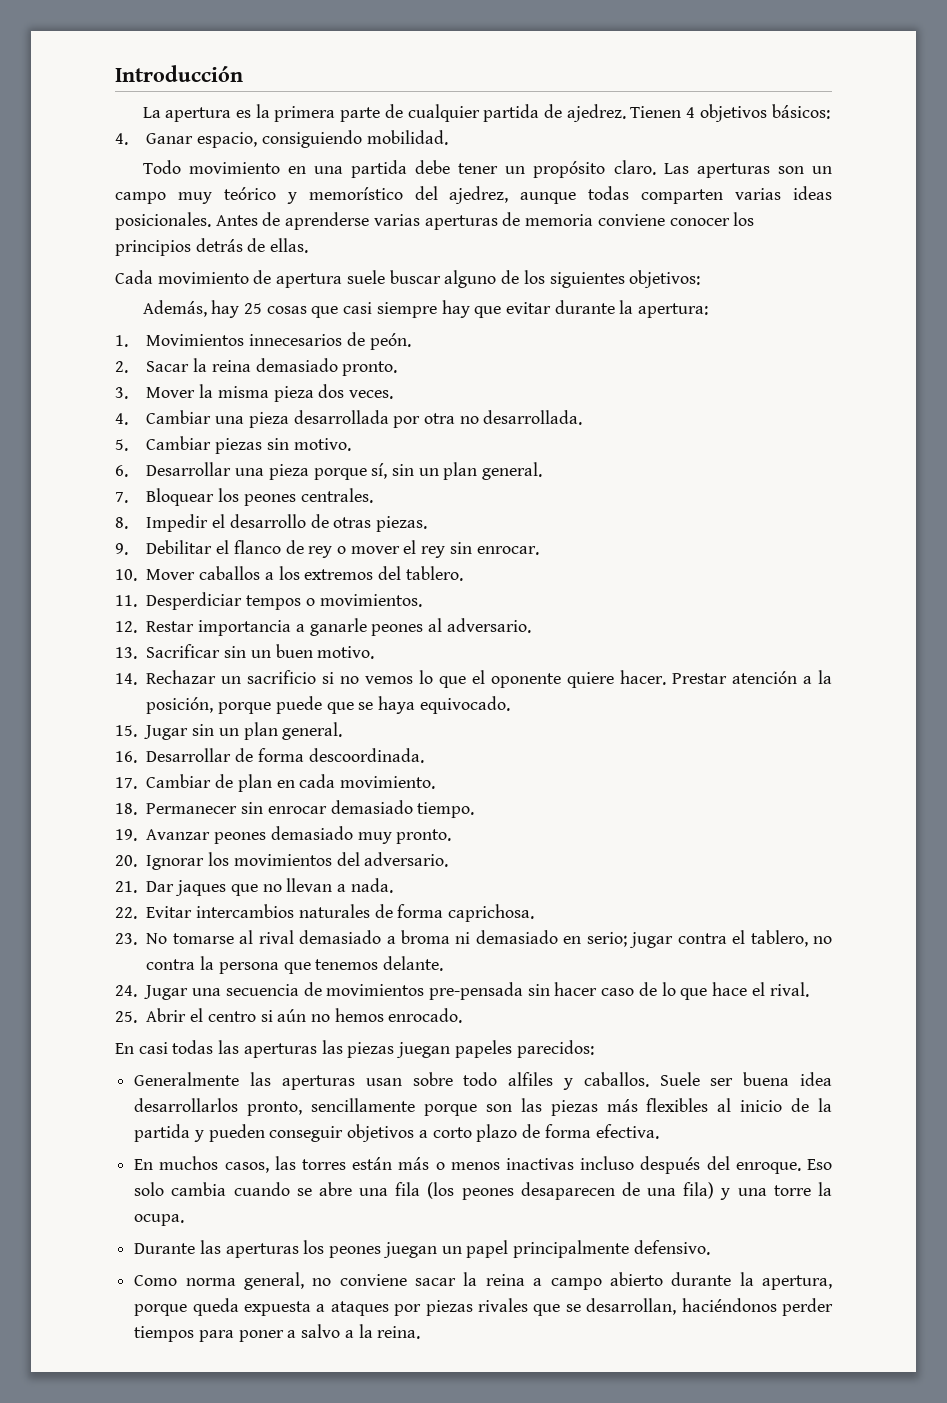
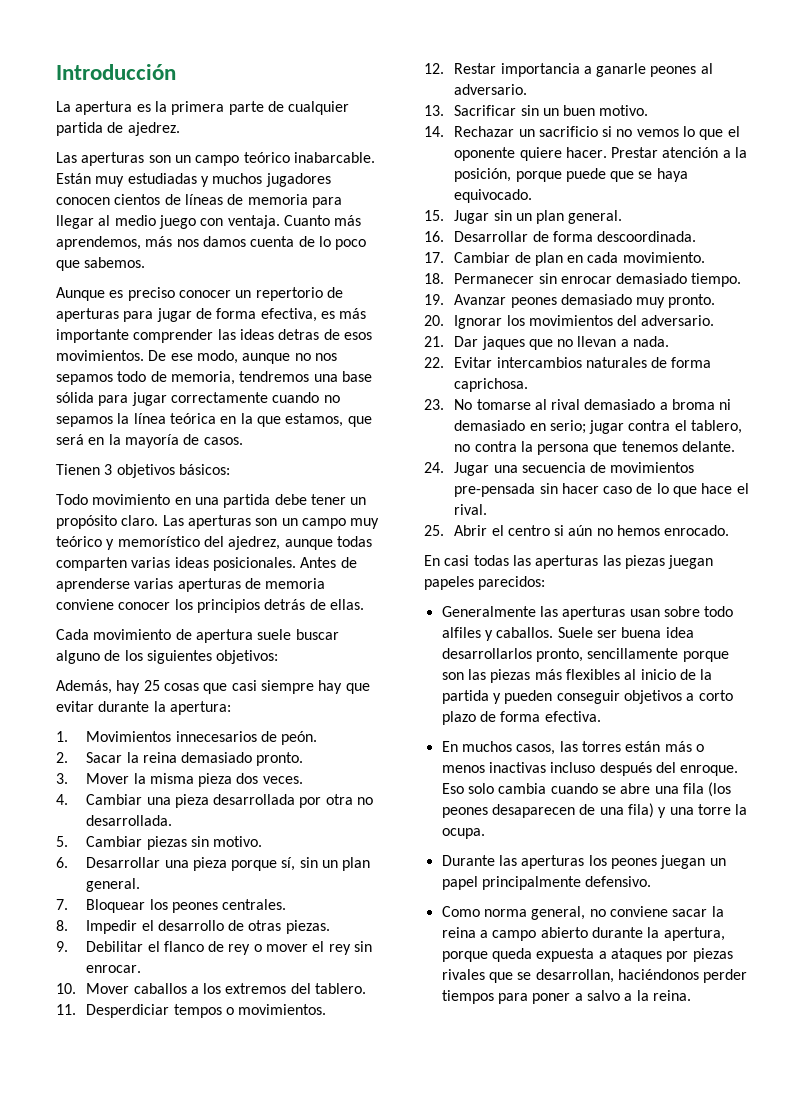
[630,104,830,122] [115,130,448,148] Tienen 4 objetivos básicos: // 4. Ganar espacio, consiguiendo mobilidad. -> [56,152,375,166] [56,173,331,187] [56,194,342,208] [56,215,362,229] [56,236,367,250] [56,257,146,271] [56,287,343,301] [56,308,367,322] [56,329,372,343] [56,350,337,364] [56,371,372,385] [56,392,340,406] [56,413,372,427] [56,434,243,448] [56,464,230,478] // Las aperturas son un campo teórico inabarcable. Están muy estudiadas y muchos jugadores conocen cientos de líneas de memoria para llegar al medio juego con ventaja. Cuanto más aprendemos, más nos damos cuenta de lo poco que sabemos. // Aunque es preciso conocer un repertorio de aperturas para jugar de forma efectiva, es más importante comprender las ideas detras de esos movimientos. De ese modo, aunque no nos sepamos todo de memoria, tendremos una base sólida para jugar correctamente cuando no sepamos la línea teórica en la que estamos, que será en la mayoría de casos. // Tienen 3 objetivos básicos:

